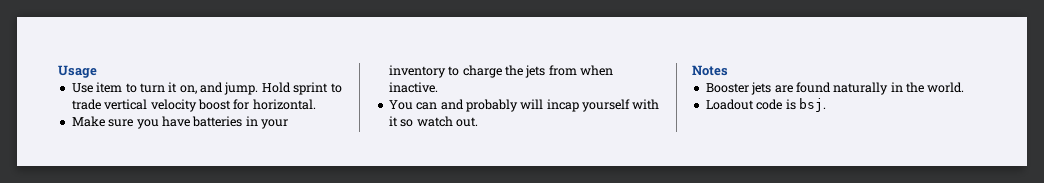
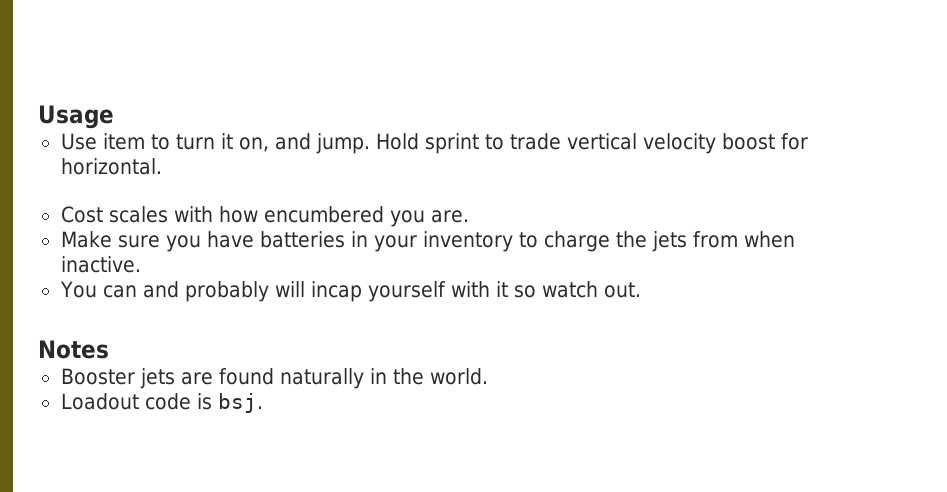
(316, 104) none -> [60,206,469,227] // Cost scales with how encumbered you are.

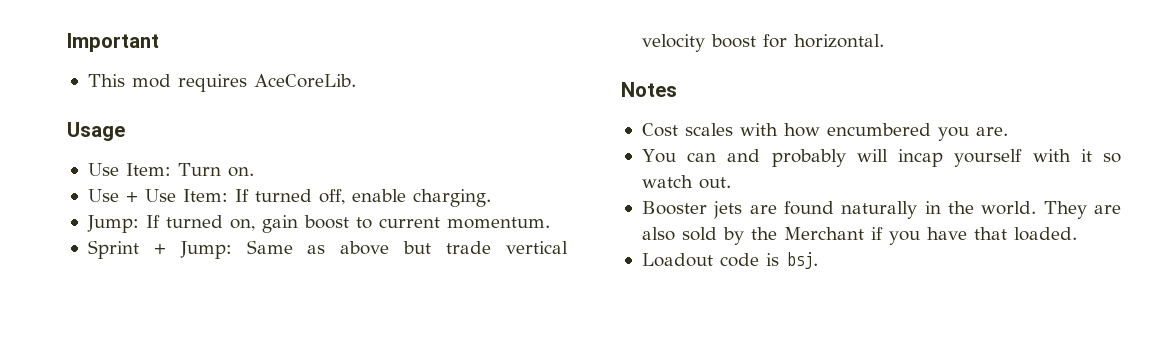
[38,105,114,129] [60,133,504,154] Usage // Use item to turn it on, and jump. Hold sprint to -> [67,33,159,52] [87,74,356,92] [67,122,125,141] [87,163,254,177] [87,189,491,207] [86,215,550,233] [87,240,432,259] Important // This mod requires AceCoreLib. // Usage // Use Item: Turn on. // Use + Use Item: If turned off, enable charging. // Jump: If turned on, gain boost to current momentum. // Sprint + Jump: Same as above but
(162, 166) none -> [621,82,677,97] // Notes
[60,231,795,252] [60,256,141,273] // Make sure you have batteries in your inventory to charge the jets from when inactive. -> (1008, 131) none
[38,340,109,359] // Notes -> (731, 183) none
(488, 376) none -> [1043,201,1121,219] [641,227,1077,245] They are also sold by the Merchant if you have that loaded.

